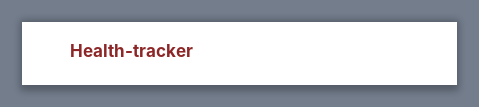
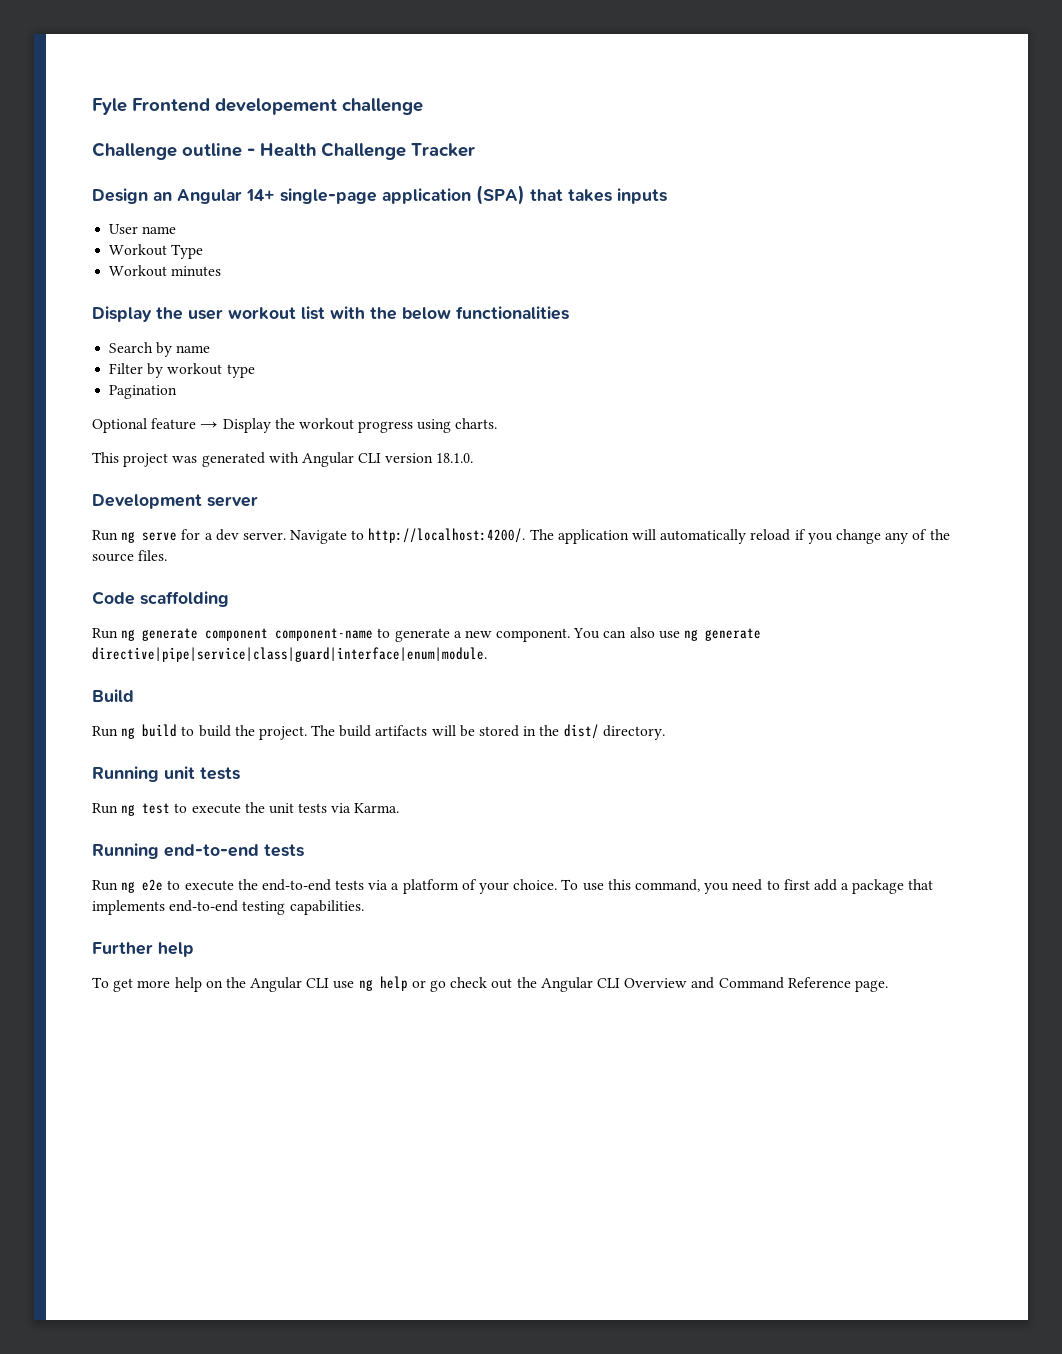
[70,44,193,57] Health-tracker -> [92,98,423,115] [92,142,475,160] [92,185,667,205] [109,224,177,234] [109,244,204,259] [109,265,222,277] [92,306,569,322] [109,342,211,357] [109,363,255,378] [109,385,178,399] [92,418,498,433] [92,452,474,467] [92,494,258,509] [92,528,950,544] [92,550,168,562] [92,591,229,607] [92,627,762,642] [92,647,487,662] [92,689,134,702] [92,724,665,740] [92,766,240,782] [92,802,400,816] [92,843,304,859] [92,879,934,894] [92,900,364,915] [92,942,194,957] [92,976,888,992] Fyle Frontend developement challenge // Challenge outline - Health Challenge Tracker // Design an Angular 14+ single-page application (SPA) that takes inputs // User name // Workout Type // Workout minutes // Display the user workout list with the below functionalities // Search by name // Filter by workout type // Pagination // Optional feature → Display the workout progress using charts. // This project was generated with Angular CLI version 18.1.0. // Development server // Run ng serve for a dev server. Navigate to http://localhost:4200/. The application will automatically reload if you change any of the source files. // Code scaffolding // Run ng generate component component-name to generate a new component. You can also use ng generate directive|pipe|service|class|guard|interface|enum|module. // Build // Run ng build to build the project. The build artifacts will be stored in the dist/ directory. // Running unit tests // Run ng test to execute the unit tests via Karma. // Running end-to-end tests // Run ng e2e to execute the end-to-end tests via a platform of your choice. To use this command, you need to first add a package that implements end-to-end testing capabilities. // Further help // To get more help on the Angular CLI use ng help or go check out the Angular CLI Overview and Command Reference page.

